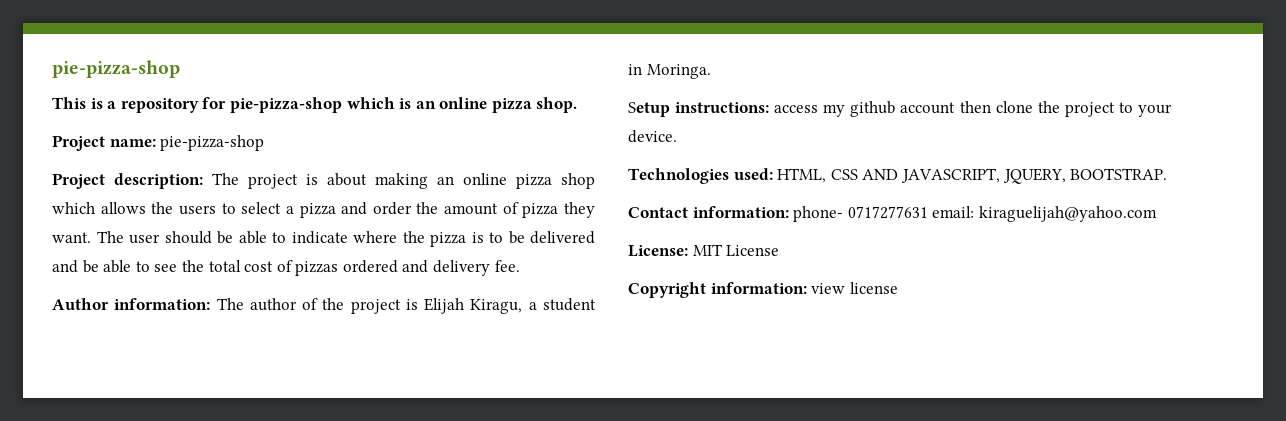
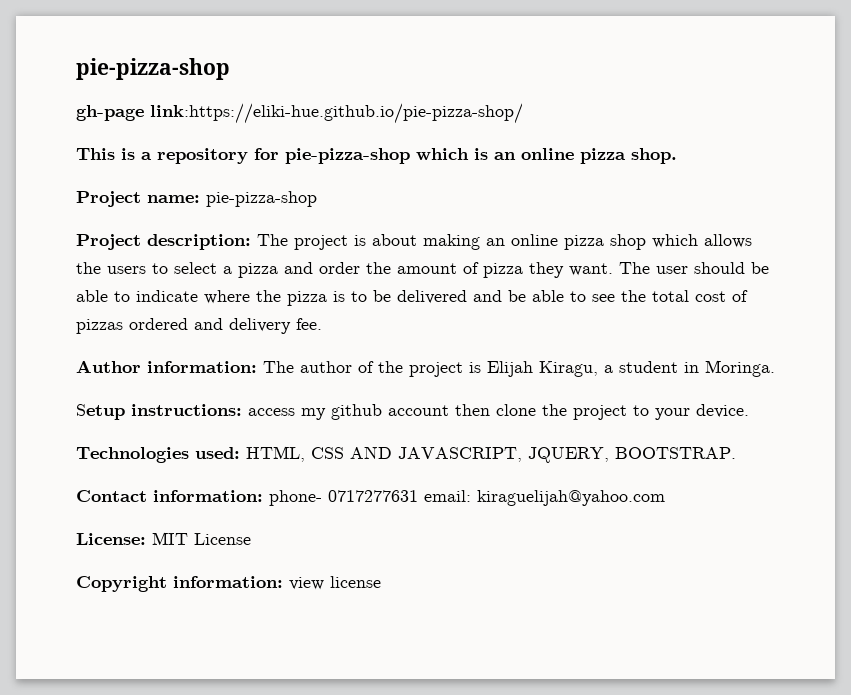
[52,60,180,78] pie-pizza-shop -> [76,58,230,80] [76,103,523,124] pie-pizza-shop // gh-page link:https://eliki-hue.github.io/pie-pizza-shop/

